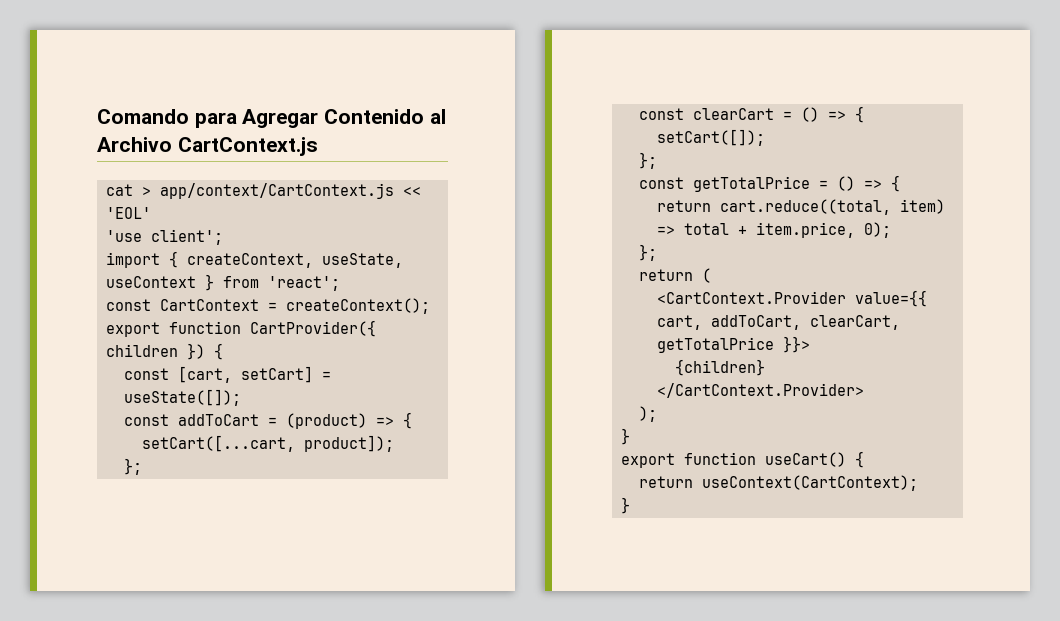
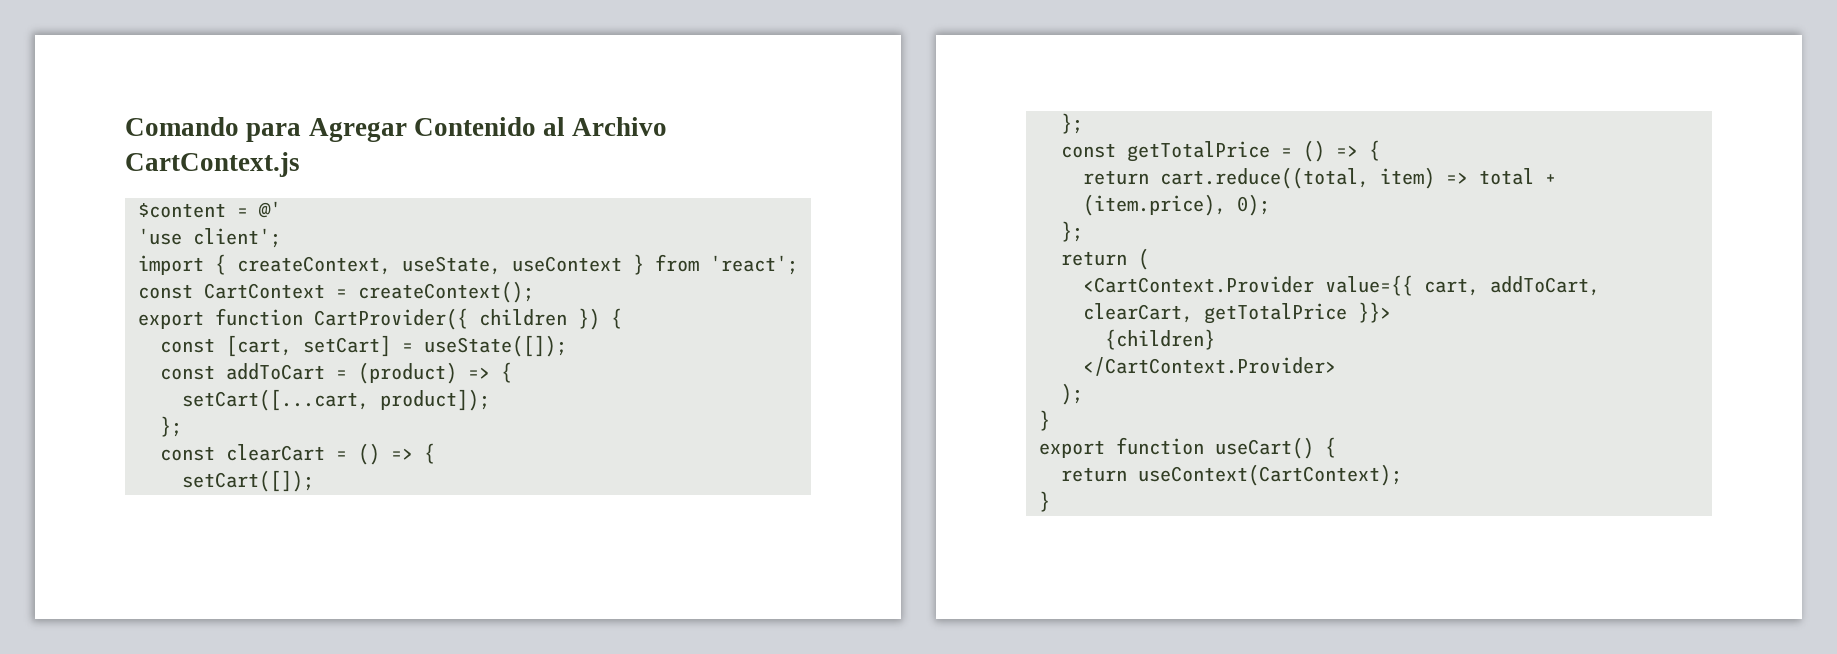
[106,183,421,199] [106,207,151,219] cat > app/context/CartContext.js << 'EOL' -> [137,201,281,218] $content = @'
[756,222,855,238] item.price, -> [1082,194,1226,216] (item.price),

